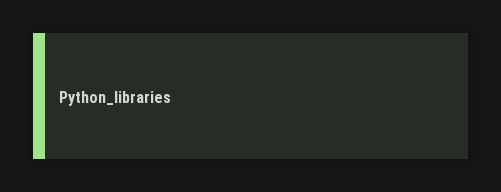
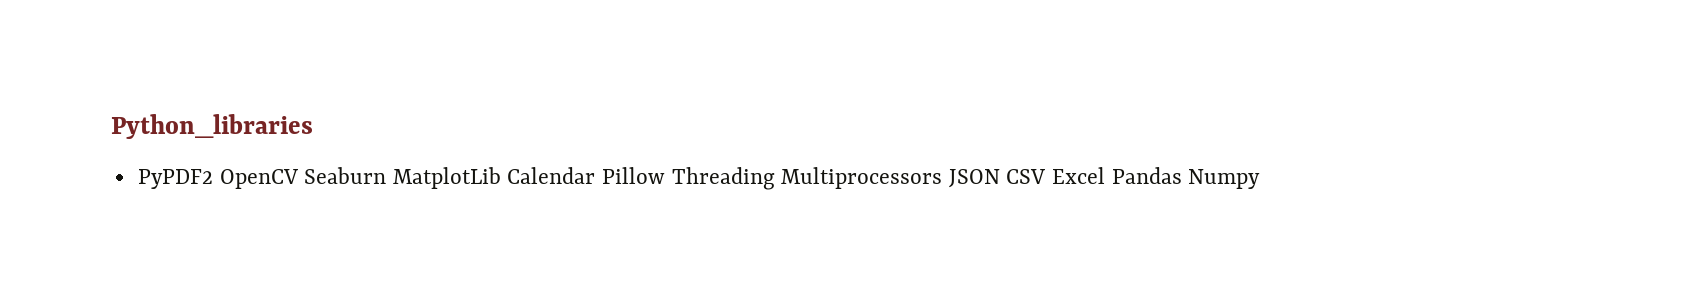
(171, 98) none -> [137,167,1261,190] // PyPDF2 OpenCV Seaburn MatplotLib Calendar Pillow Threading Multiprocessors JSON CSV Excel Pandas Numpy

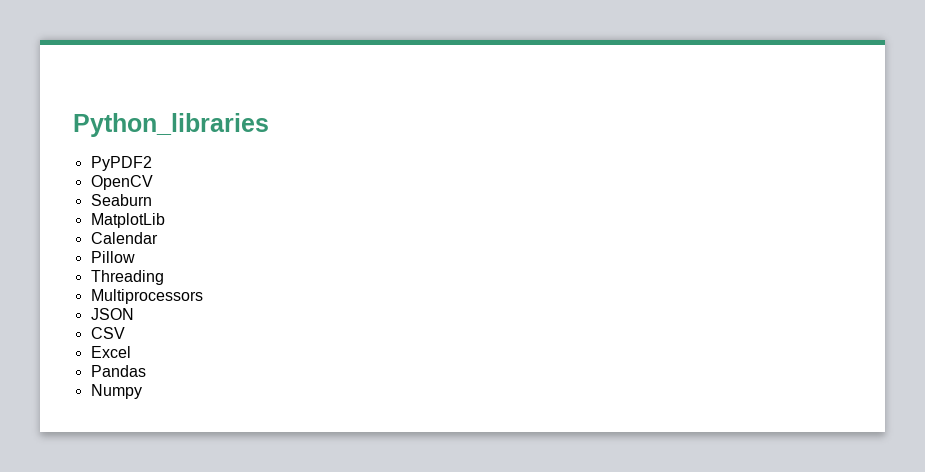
(213, 179) none -> (152, 163) //
(298, 179) none -> (153, 182) //
(387, 175) none -> (152, 200) //
(501, 178) none -> (165, 220) //
(596, 175) none -> (158, 238) //
(666, 175) none -> (135, 257) //
(775, 178) none -> (164, 277) //
(943, 178) none -> (203, 296) //
(1000, 178) none -> (134, 314) //
(1046, 176) none -> (125, 333) //
(1106, 175) none -> (131, 352) //
(1182, 175) none -> (146, 371) //

